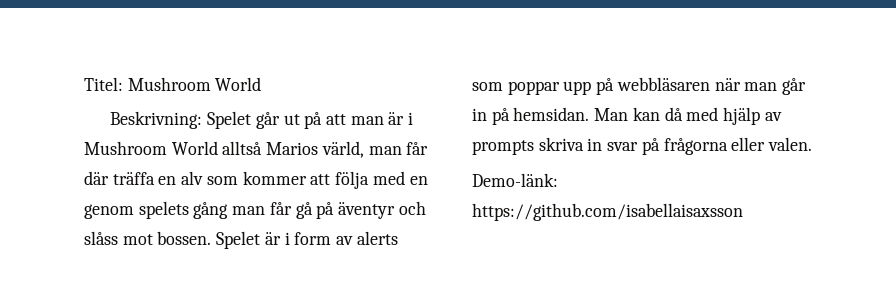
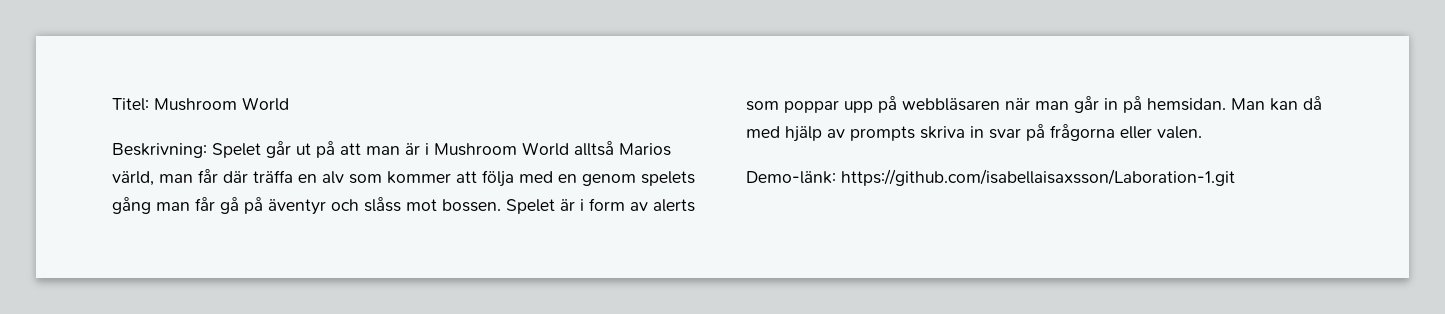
[472,203,743,221] https://github.com/isabellaisaxsson -> [841,169,1235,186] https://github.com/isabellaisaxsson/Laboration-1.git

